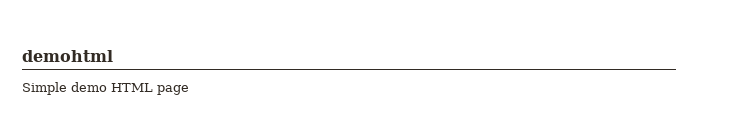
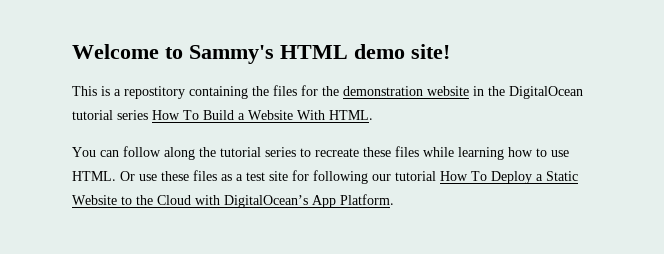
[22,50,113,62] [22,82,189,95] demohtml // Simple demo HTML page -> [72,44,450,64] [72,85,583,99] [72,110,373,120] [72,146,569,160] [72,170,578,184] [72,194,394,208] Welcome to Sammy's HTML demo site! // This is a repostitory containing the files for the demonstration website in the DigitalOcean tutorial series How To Build a Website With HTML. // You can follow along the tutorial series to recreate these files while learning how to use HTML. Or use these files as a test site for following our tutorial How To Deploy a Static Website to the Cloud with DigitalOcean’s App Platform.

